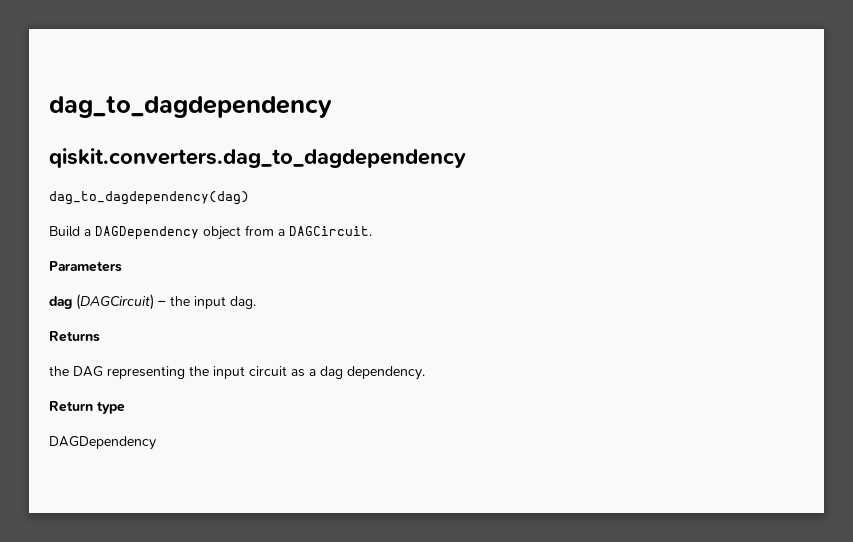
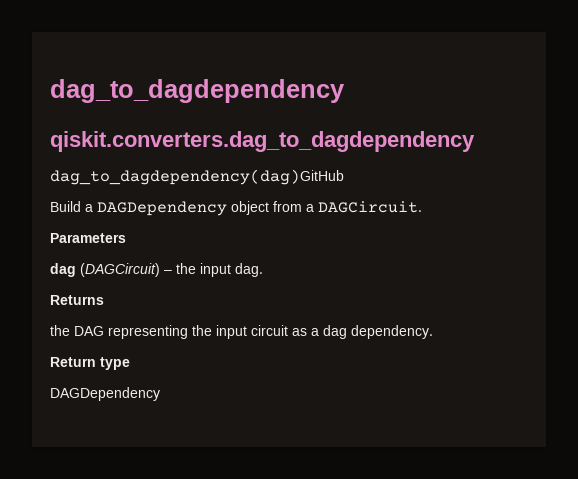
[49,191,249,205] dag_to_dagdependency(dag) -> [50,169,344,185] dag_to_dagdependency(dag)GitHub

